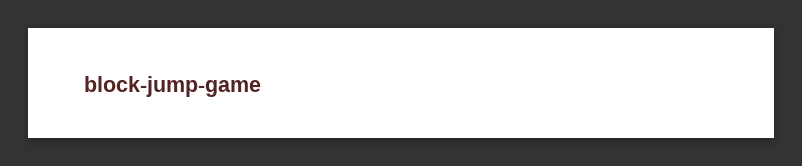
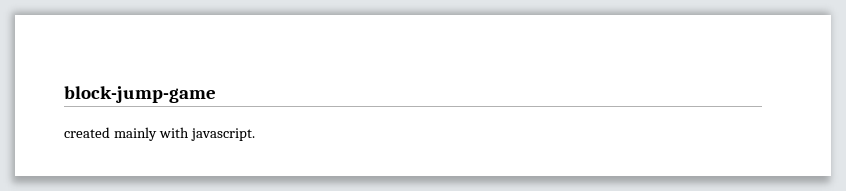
(261, 86) none -> [64,127,255,141] // created mainly with javascript.

